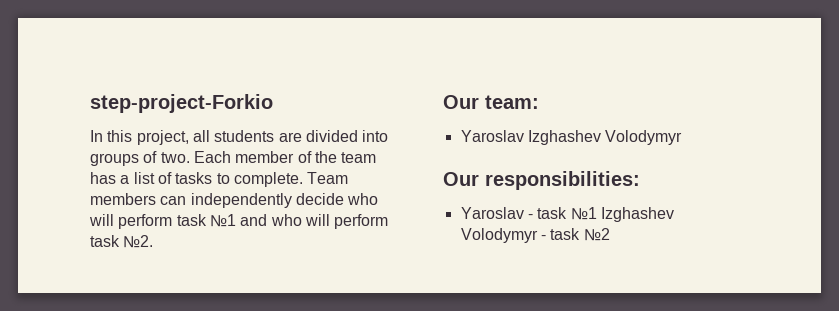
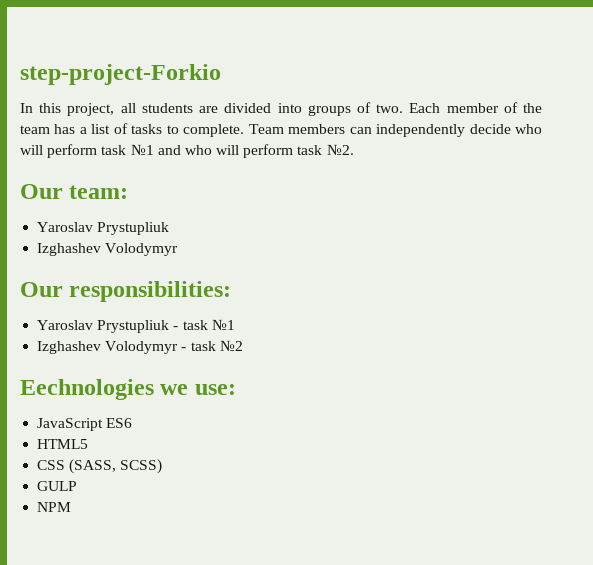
(524, 136) none -> [97,222,170,235] Prystupliuk //
(524, 213) none -> [97,320,170,333] Prystupliuk
(597, 213) none -> (235, 324) //
(610, 234) none -> [20,379,236,400] [37,418,133,431] [37,439,89,449] [37,459,163,474] [37,481,78,491] [37,502,72,512] // Еechnologies we use: // JavaScript ES6 // HTML5 // CSS (SASS, SCSS) // GULP // NPM

